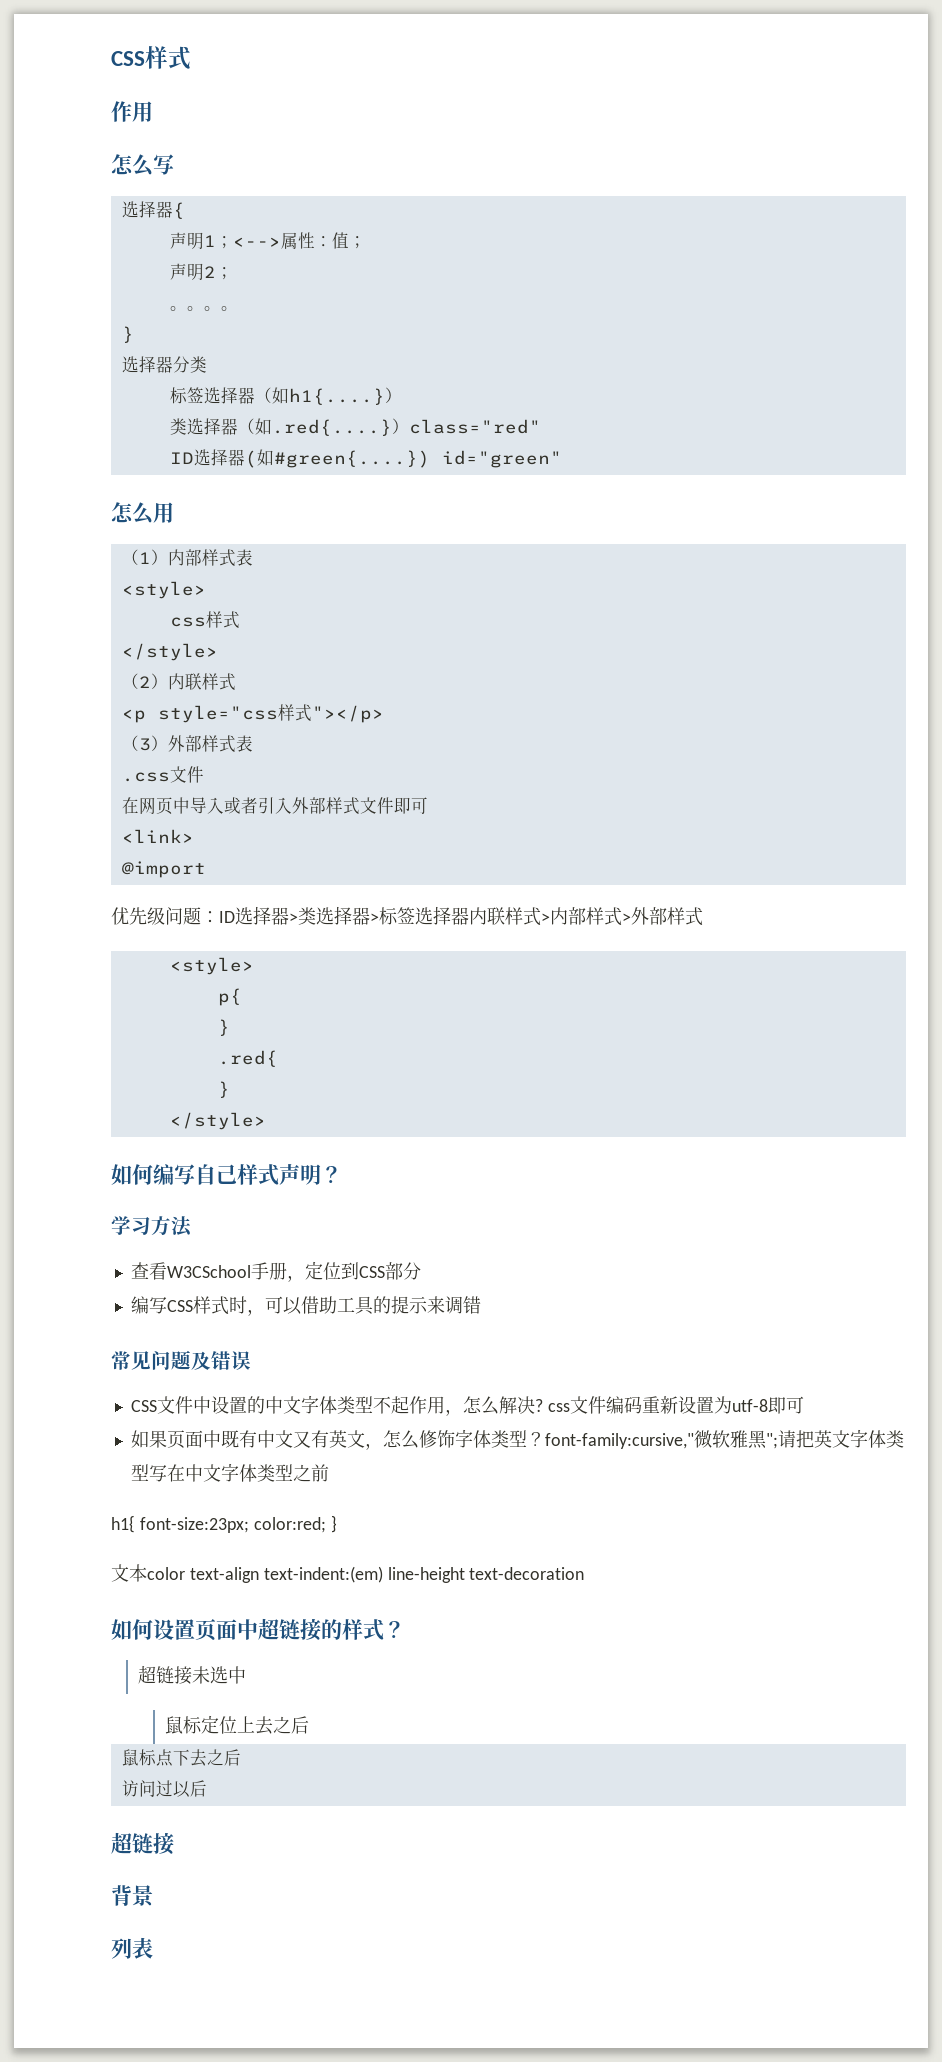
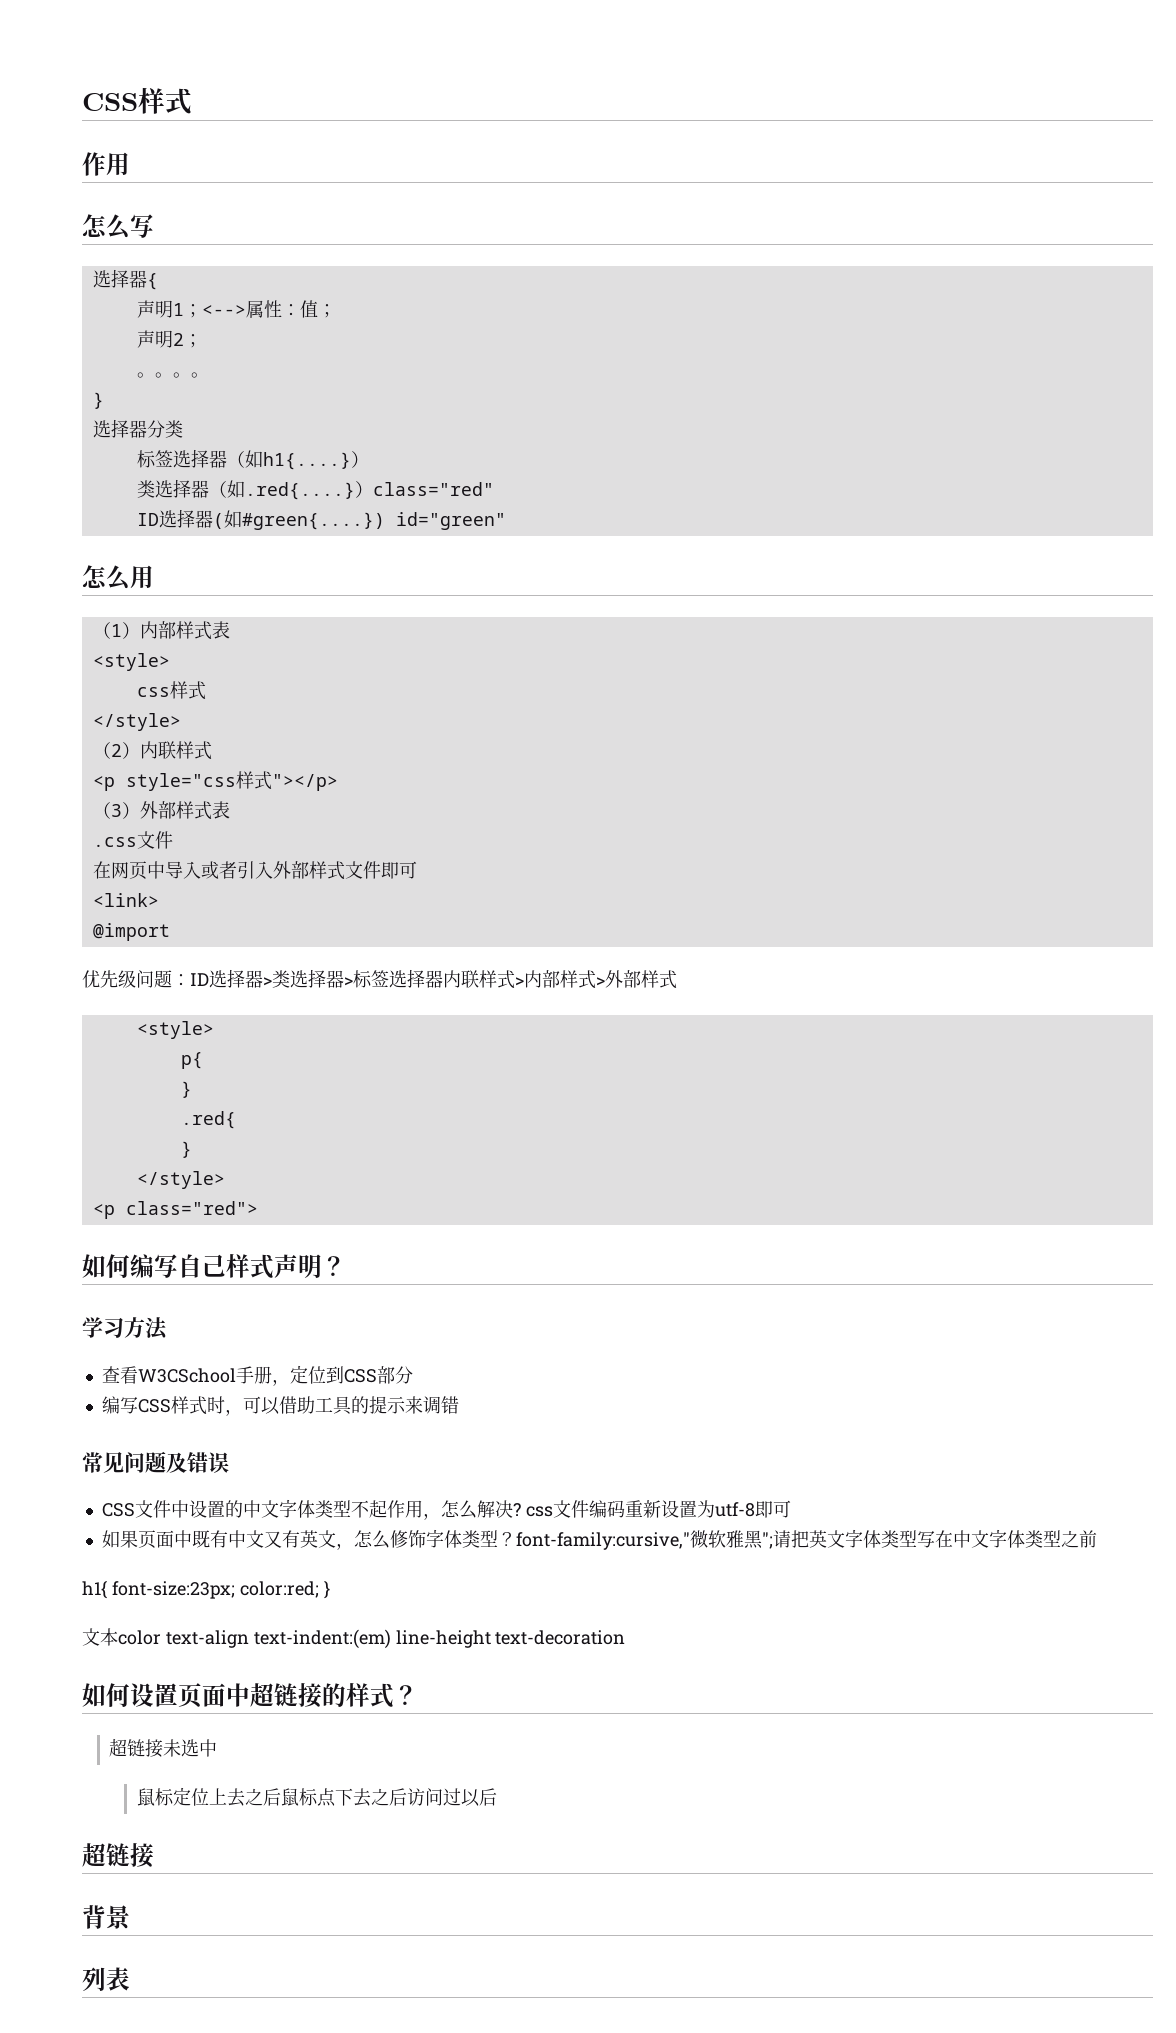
(266, 1121) none -> [92,1201,258,1219] // <p class="red">
(310, 1725) // -> (281, 1797) none
(241, 1757) // -> (407, 1797) none

